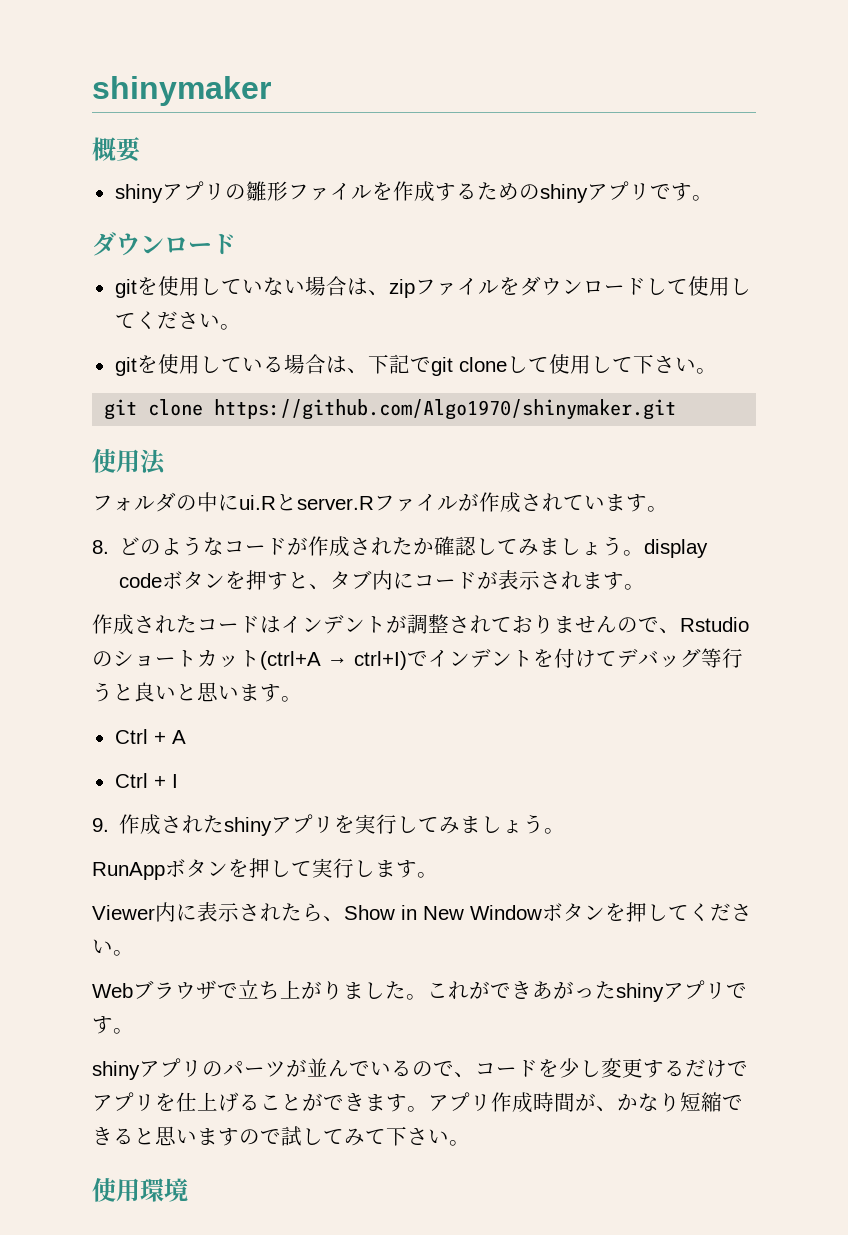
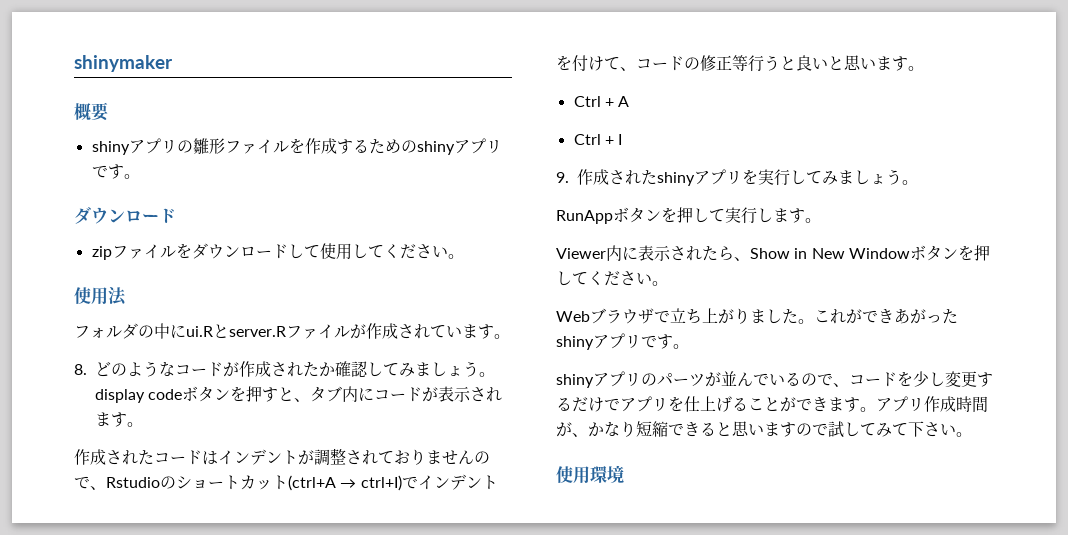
[114,276,389,298] gitを使用していない場合は、 -> (176, 215) none
[114,354,717,376] [104,399,677,420] // gitを使用している場合は、下記でgit cloneして使用して下さい。 // git clone https://github.com/Algo1970/shinymaker.git -> (464, 256) none
[617,648,701,668] デバッグ -> [620,55,732,71] 、コードの修正

